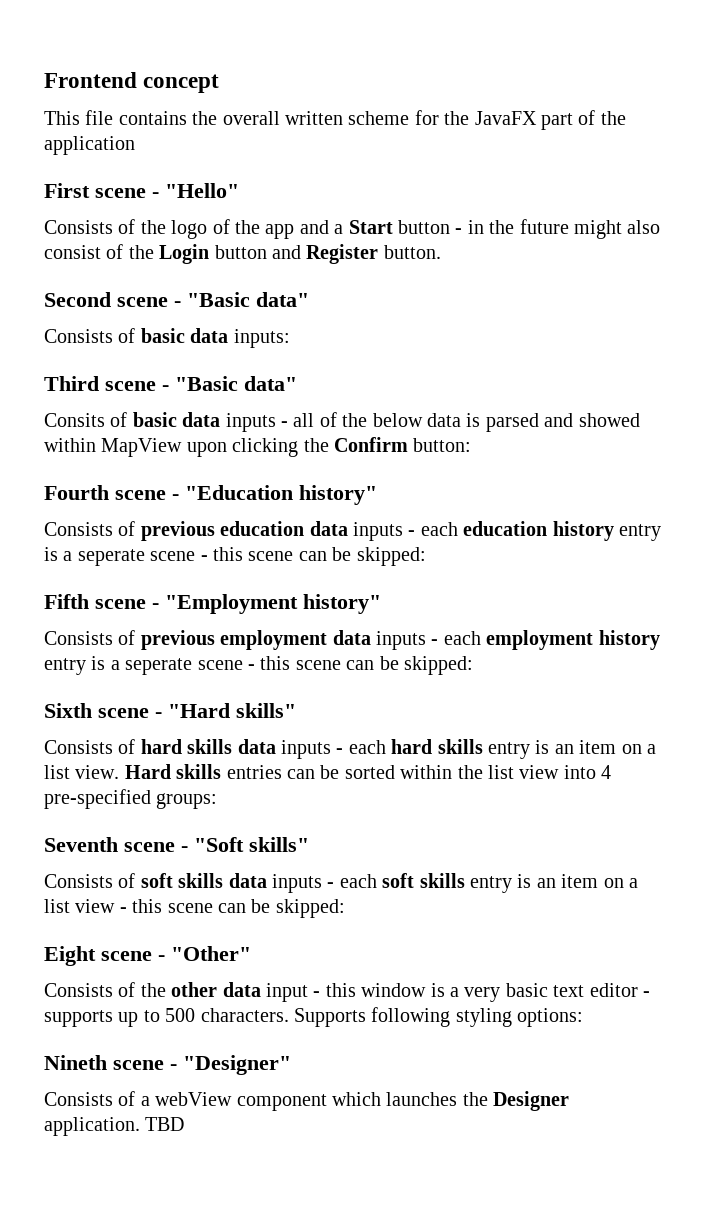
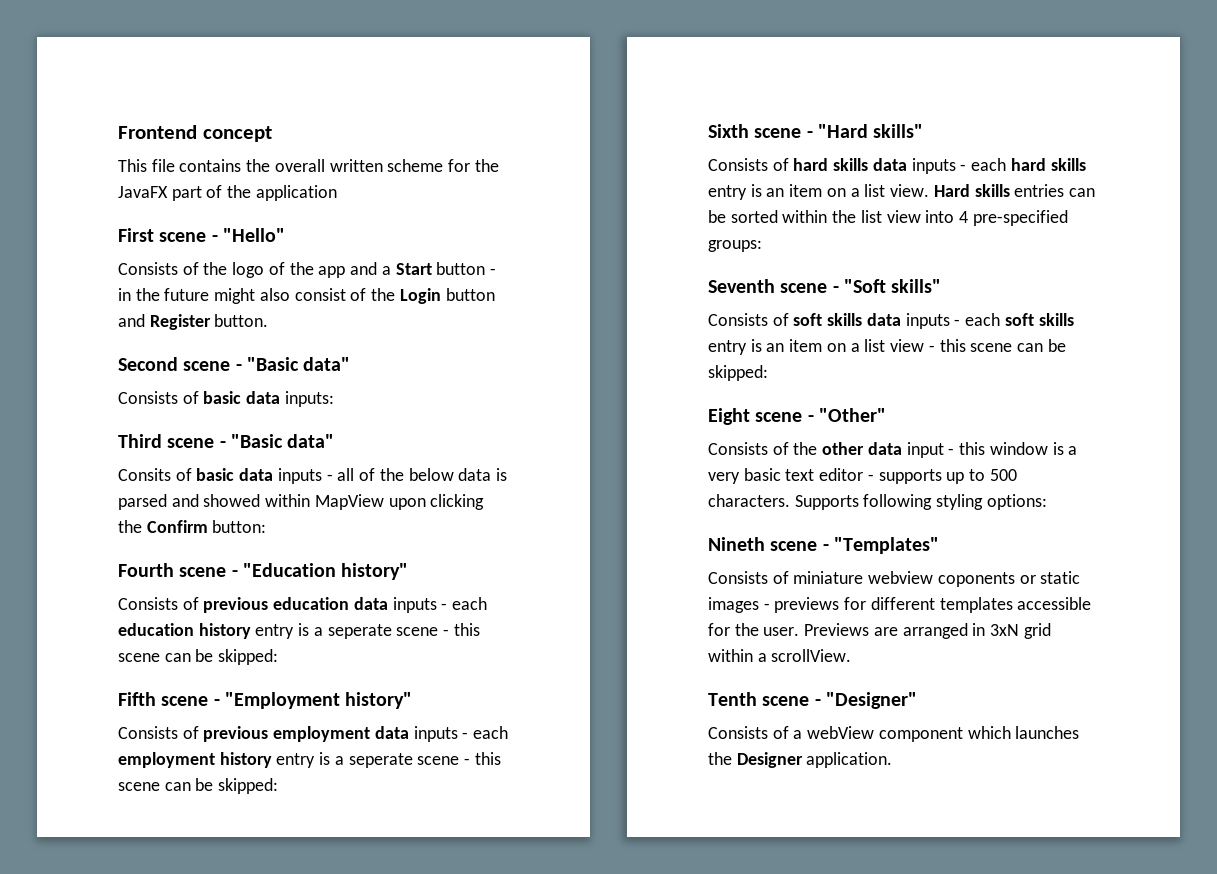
(177, 1067) none -> [833,537,939,554] [708,571,1081,587] [708,597,1092,613] [708,623,1051,639] [708,649,852,662] [708,692,821,706] "Templates" // Consists of miniature webview coponents or static images - previews for different templates accessible for the user. Previews are arranged in 3xN grid within a scrollView. // Tenth scene -
[145,1117,185,1131] TBD -> (893, 760) none

